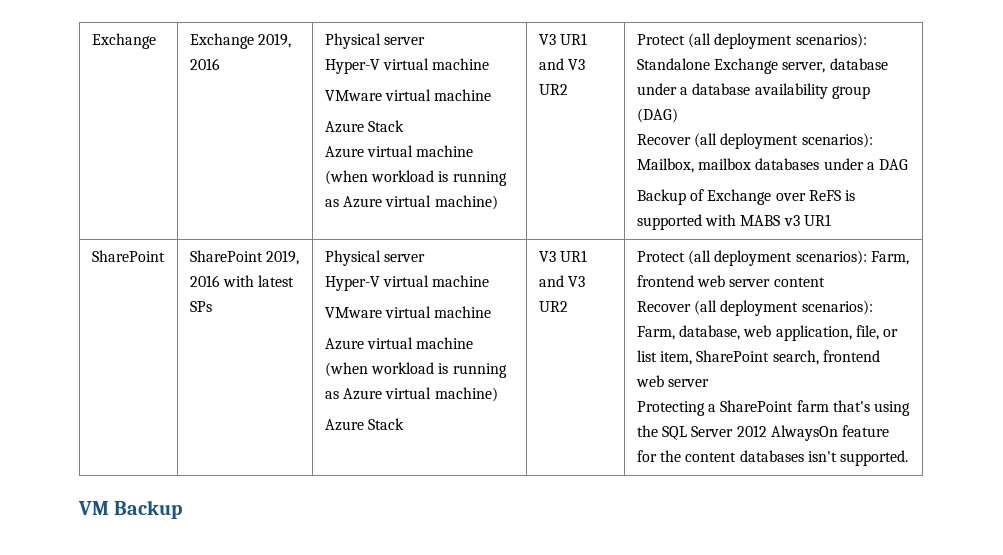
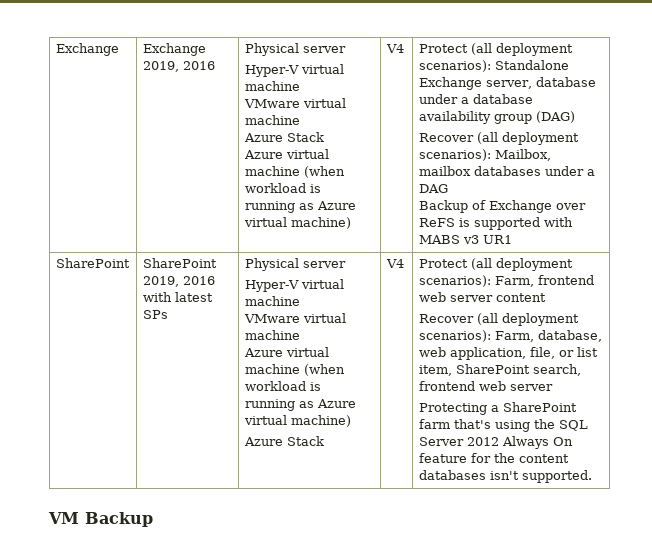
[538,33,587,45] [538,58,585,70] [538,84,568,95] V3 UR1 and V3 UR2 -> [385,44,404,53] V4
[538,250,587,262] [538,275,585,287] [538,301,568,312] V3 UR1 and V3 UR2 -> [385,259,404,268] V4
[770,425,838,441] AlwaysOn -> [501,436,573,449] Always On

